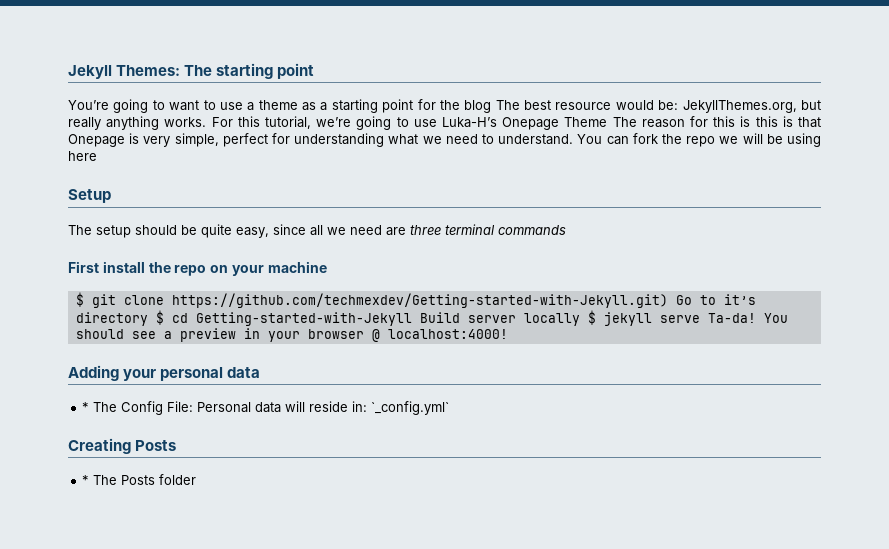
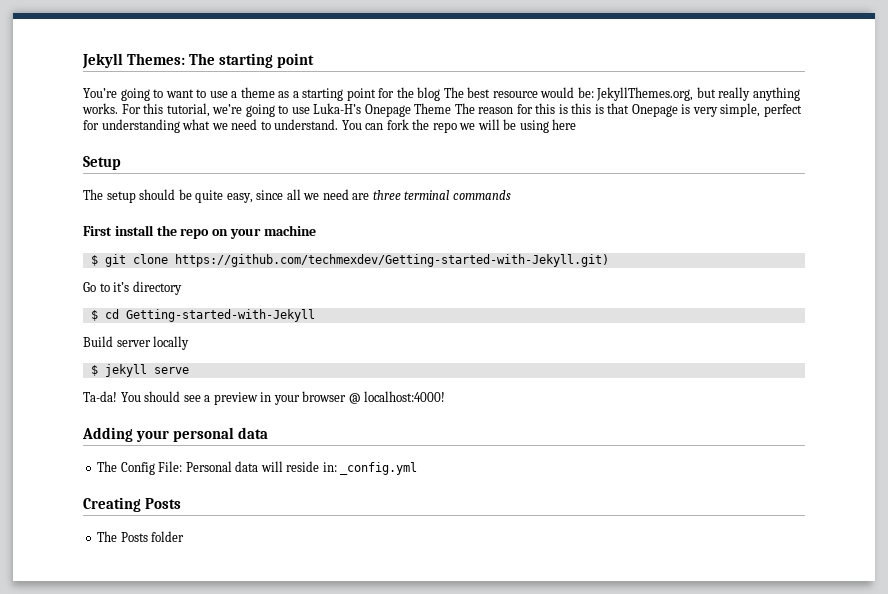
(668, 300) none -> (609, 260) //
(148, 319) none -> (182, 288) //
(412, 319) none -> (315, 315) //
(580, 319) none -> (190, 343) //
(700, 319) none -> (189, 370) //
[82,402,90,412] * -> (269, 433) none
[371,401,450,415] `_config.yml` -> [340,462,418,475] _config.yml
[82,475,90,485] * -> (182, 503) none

